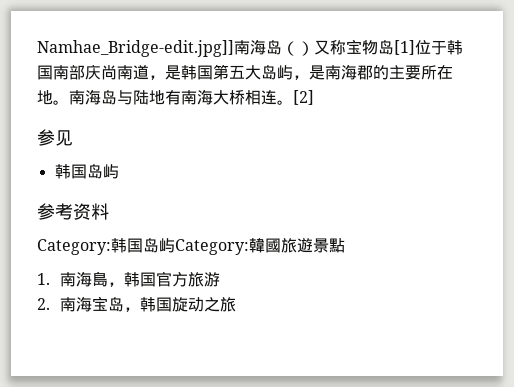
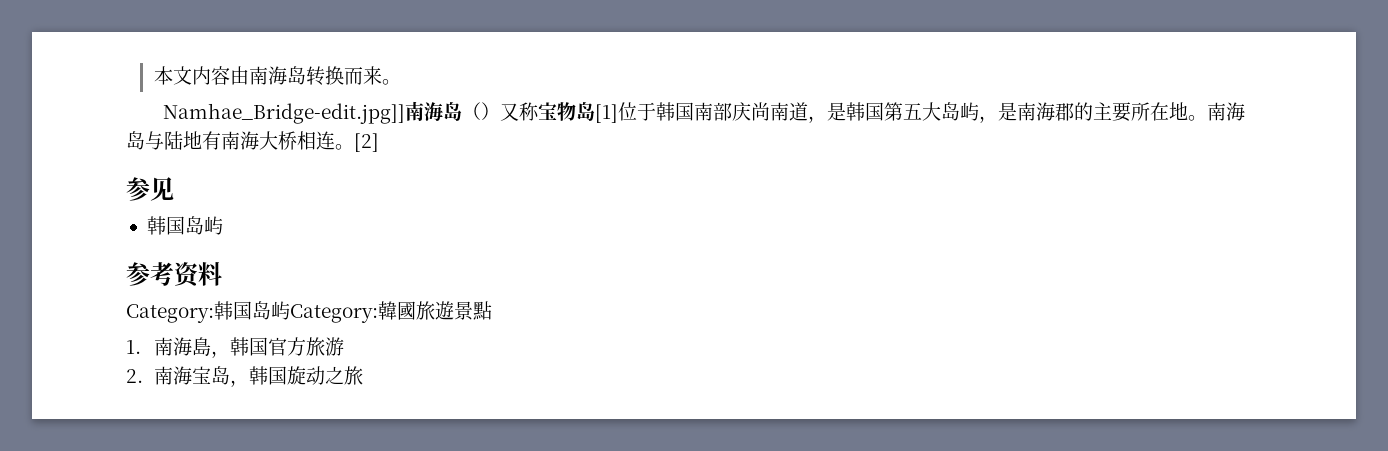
(37, 48) none -> [153,66,401,86] 本文内容由南海岛转换而来。 //

